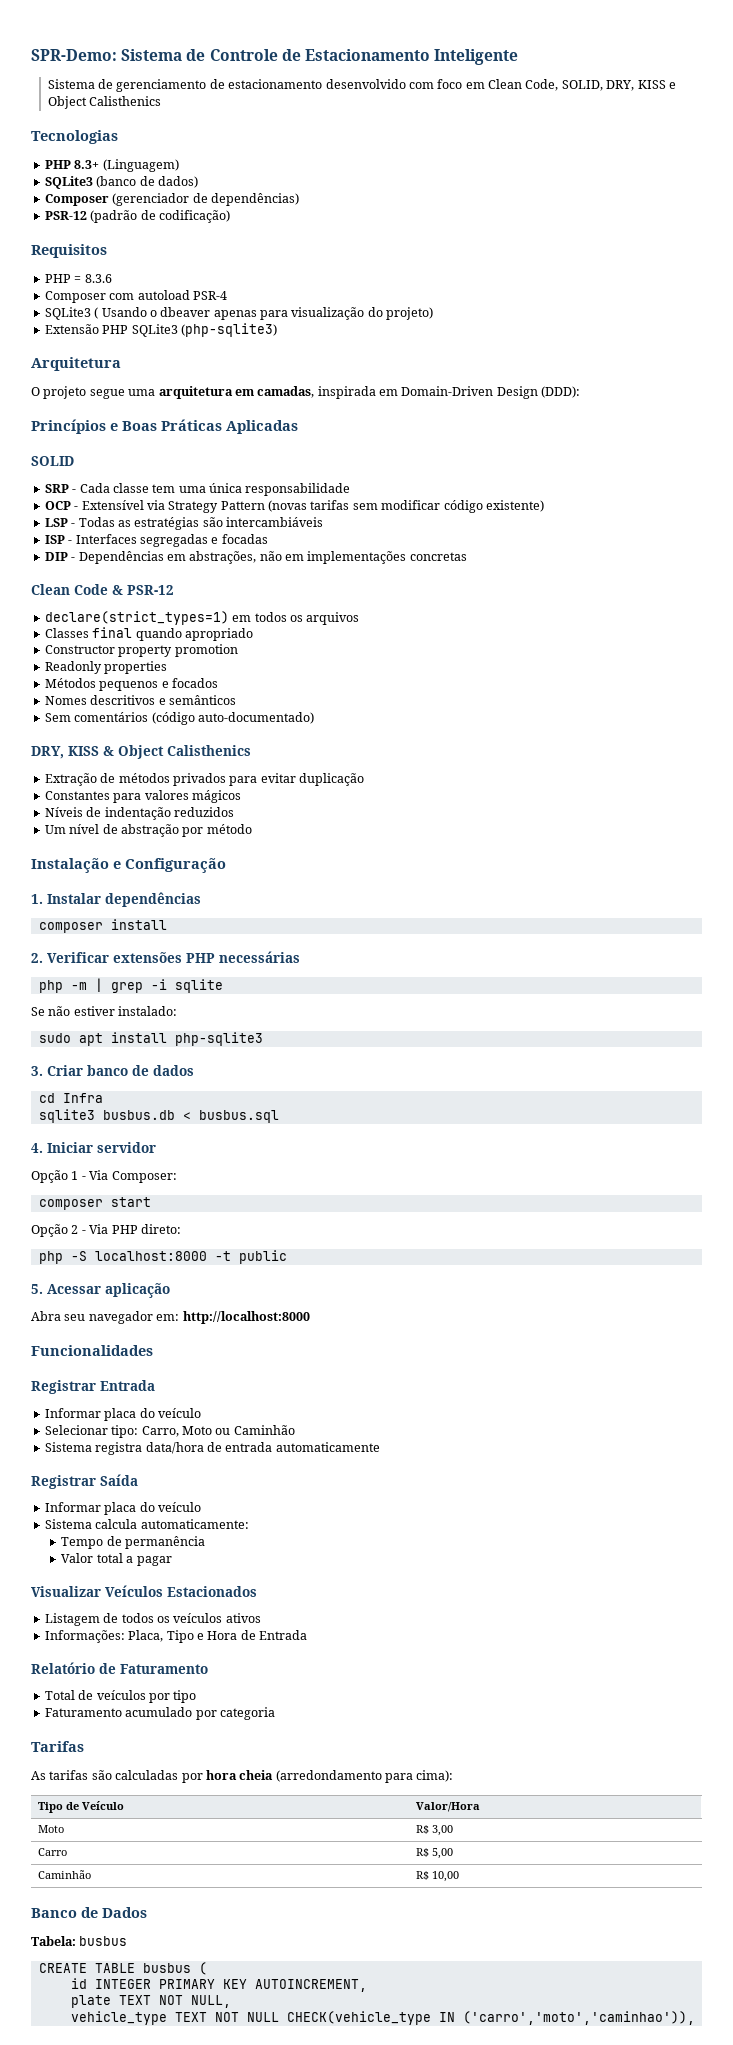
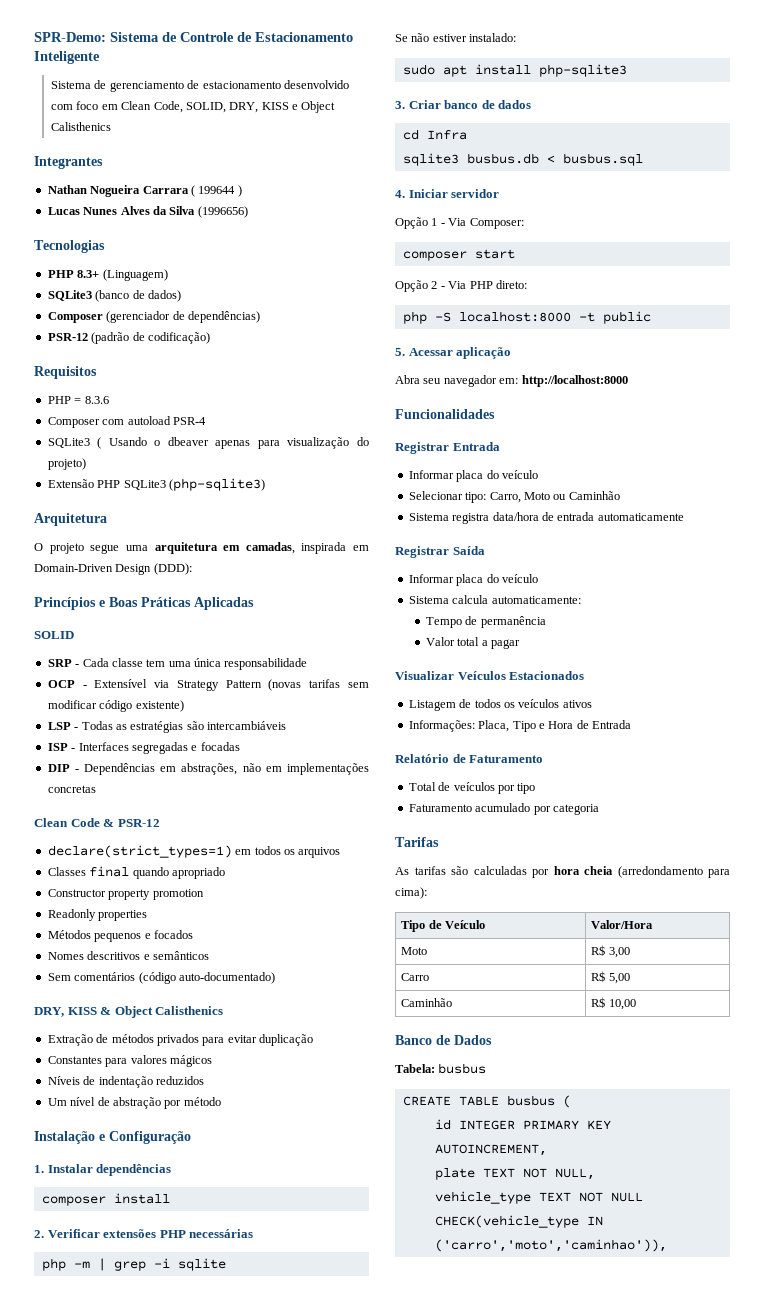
(162, 101) none -> [34,156,103,169] [47,185,242,197] [47,206,248,218] // Integrantes // Nathan Nogueira Carrara ( 199644 ) // Lucas Nunes Alves da Silva (1996656)

